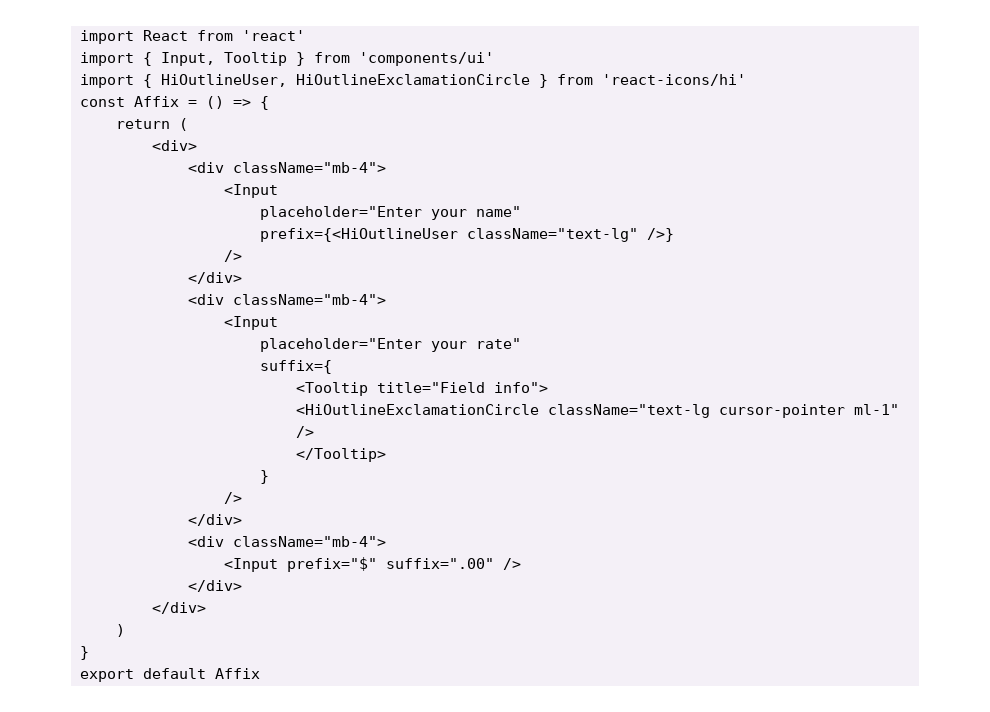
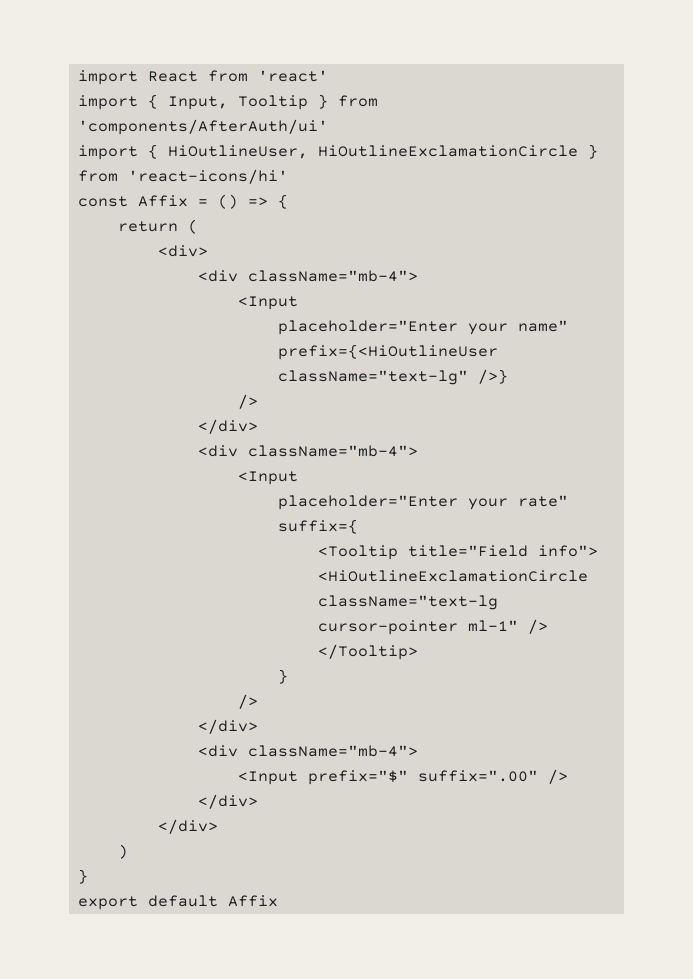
[359,52,494,66] 'components/ui' -> [77,119,328,135] 'components/AfterAuth/ui'

